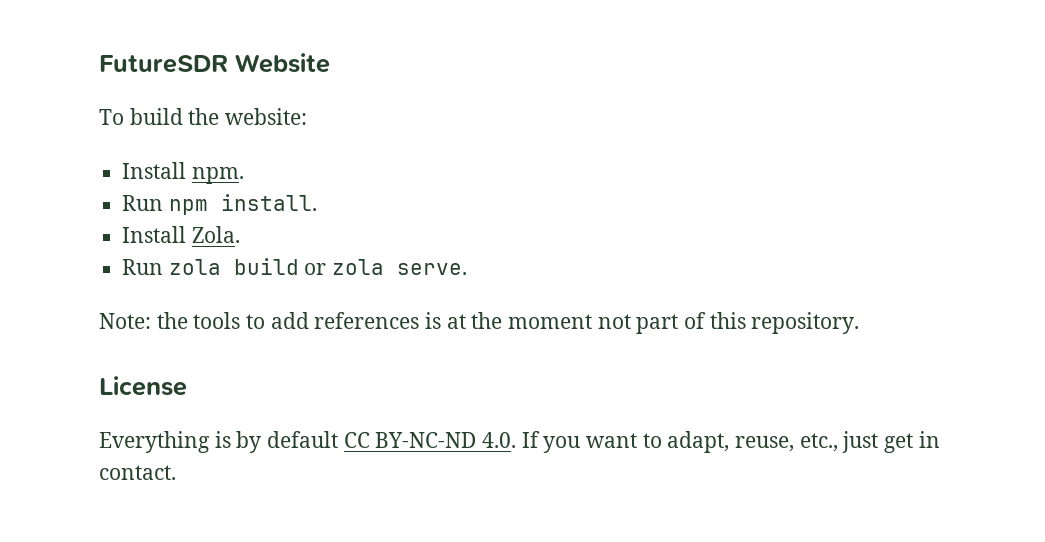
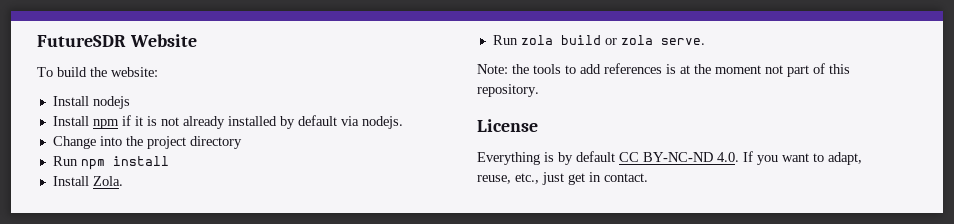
[191,167,244,184] npm. -> [92,96,130,109] [52,115,403,129] [52,136,242,149] nodejs // Install npm if it is not already installed by default via nodejs. // Change into the project directory
[220,194,317,211] install. -> [112,156,169,166] install

